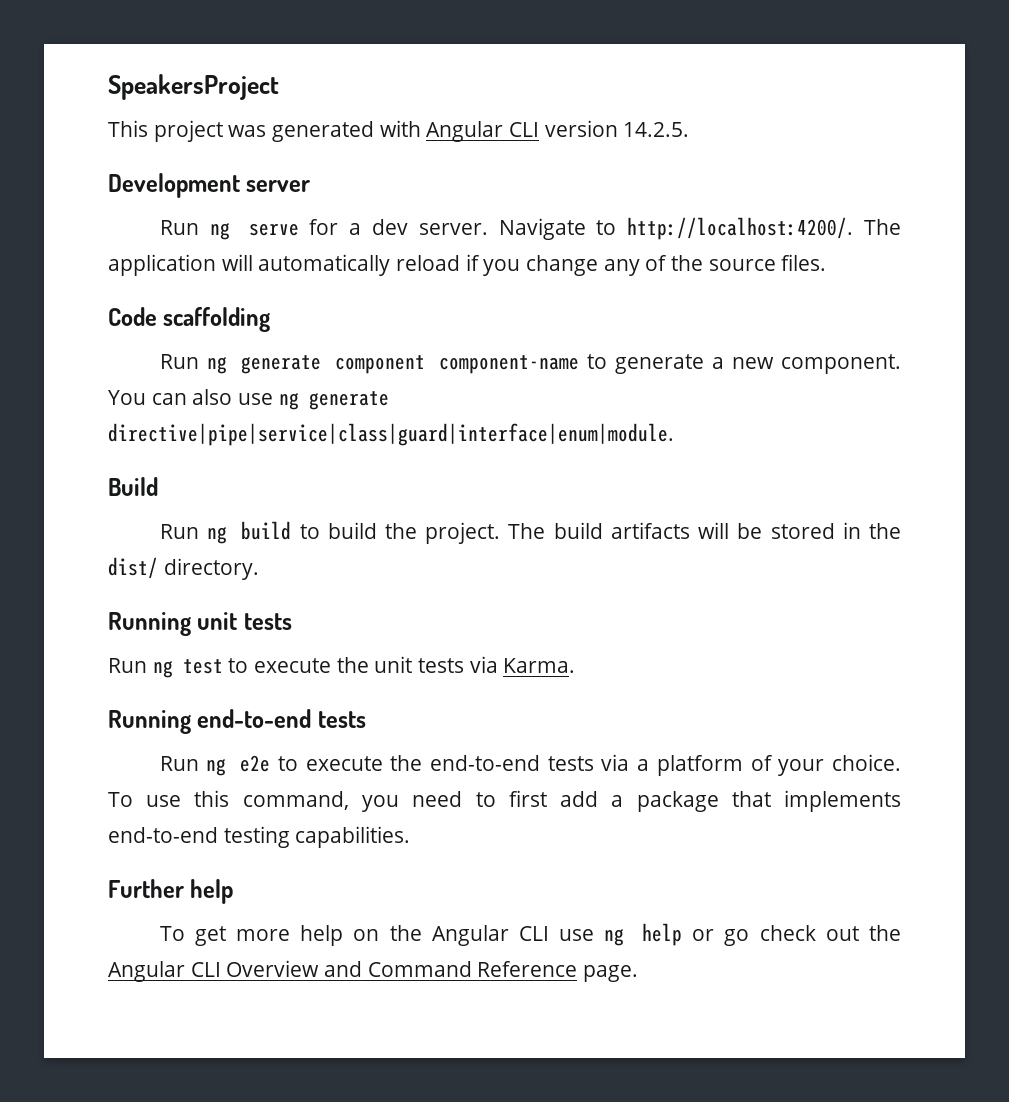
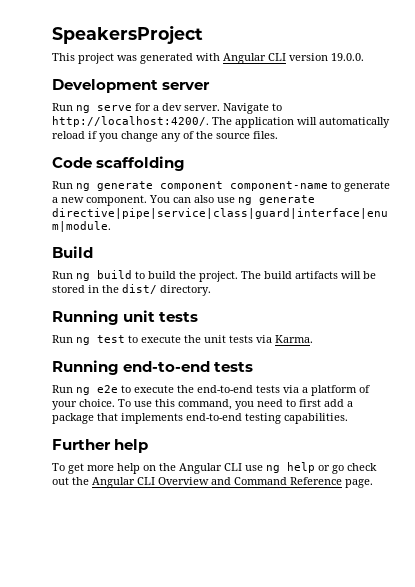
[623,122,690,137] 14.2.5. -> [331,53,364,61] 19.0.0.

